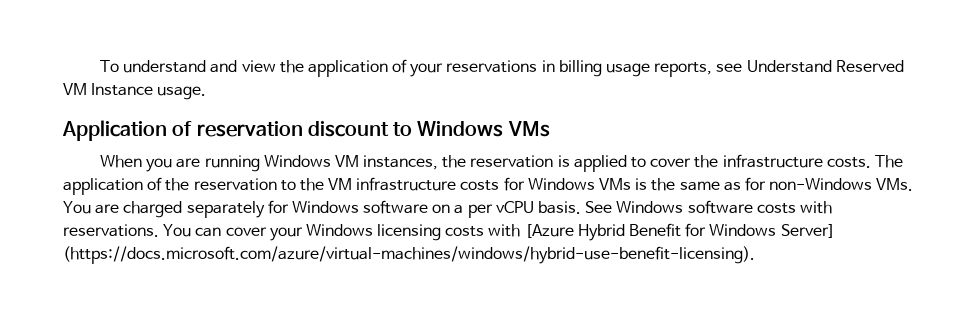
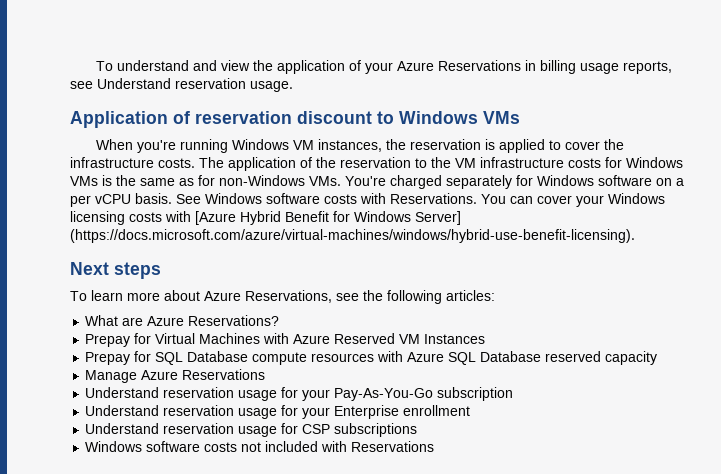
[446,60,538,73] reservations -> [397,60,522,71] Azure Reservations
[835,60,904,72] [63,83,154,96] Reserved VM Instance -> [175,78,246,89] reservation
[146,158,201,172] you are -> [137,140,177,153] you're
[63,201,120,214] You are -> [345,176,386,186] You're
[63,224,159,237] reservations. -> [390,193,477,204] Reservations.
(755, 255) none -> [70,262,161,279] [70,290,495,304] [85,315,280,326] [85,333,486,347] [85,351,658,365] [85,369,266,383] [85,387,514,401] [85,405,471,419] [85,423,418,437] [85,441,435,452] // Next steps // To learn more about Azure Reservations, see the following articles: // What are Azure Reservations? // Prepay for Virtual Machines with Azure Reserved VM Instances // Prepay for SQL Database compute resources with Azure SQL Database reserved capacity // Manage Azure Reservations // Understand reservation usage for your Pay-As-You-Go subscription // Understand reservation usage for your Enterprise enrollment // Understand reservation usage for CSP subscriptions // Windows software costs not included with Reservations

